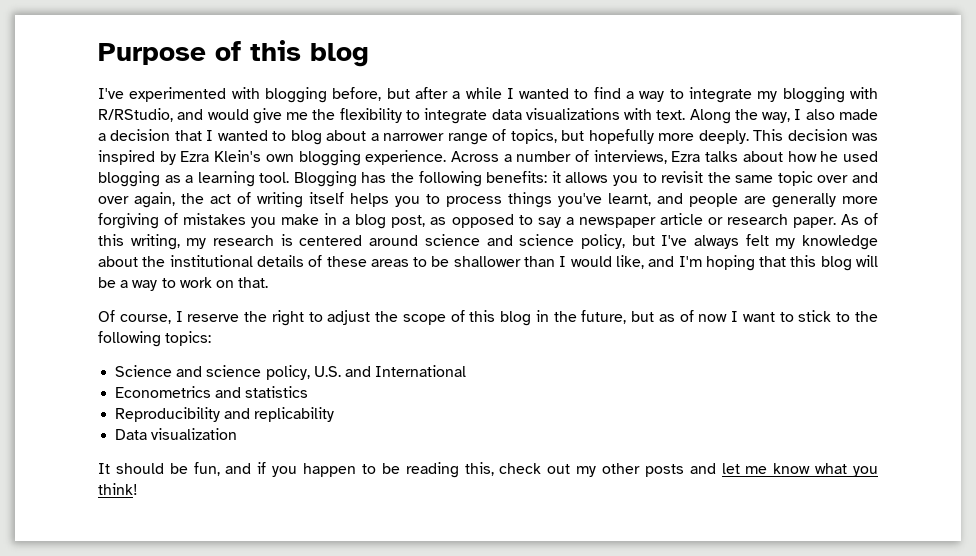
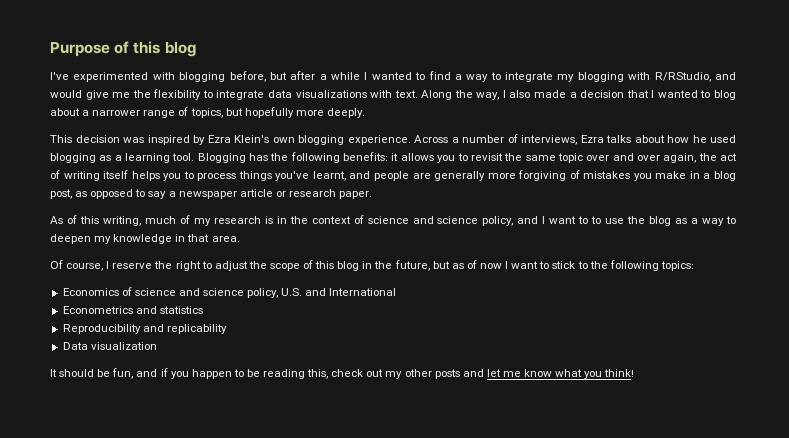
(749, 137) none -> (365, 113) //
(836, 222) none -> (373, 195) //
(180, 242) none -> [144,215,190,224] much of
[299,234,878,250] [98,255,878,271] [98,277,269,291] centered around science and science policy, but I've always felt my knowledge about the institutional details of these areas to be shallower than I would like, and I'm hoping that this blog will be a way to work on that. -> [276,215,736,226] [50,234,240,244] in the context of science and science policy, and I want to to use the blog as a way to deepen my knowledge in that area.
[115,365,173,377] Science -> [62,287,176,296] Economics of science

